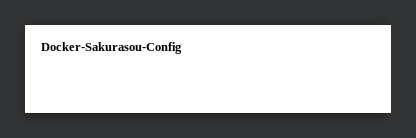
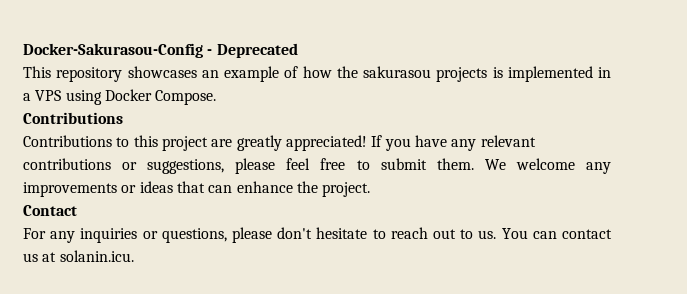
(182, 48) none -> [207,43,298,58] [23,66,611,82] [23,89,217,105] [23,112,123,124] [23,135,536,151] [23,158,612,174] [23,181,371,197] [23,205,77,216] [23,227,612,243] [23,250,134,262] - Deprecated // This repository showcases an example of how the sakurasou projects is implemented in a VPS using Docker Compose. // Contributions // Contributions to this project are greatly appreciated! If you have any relevant contributions or suggestions, please feel free to submit them. We welcome any improvements or ideas that can enhance the project. // Contact // For any inquiries or questions, please don't hesitate to reach out to us. You can contact us at solanin.icu.

